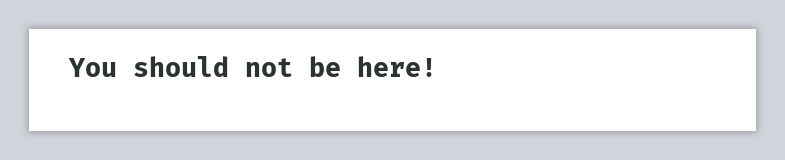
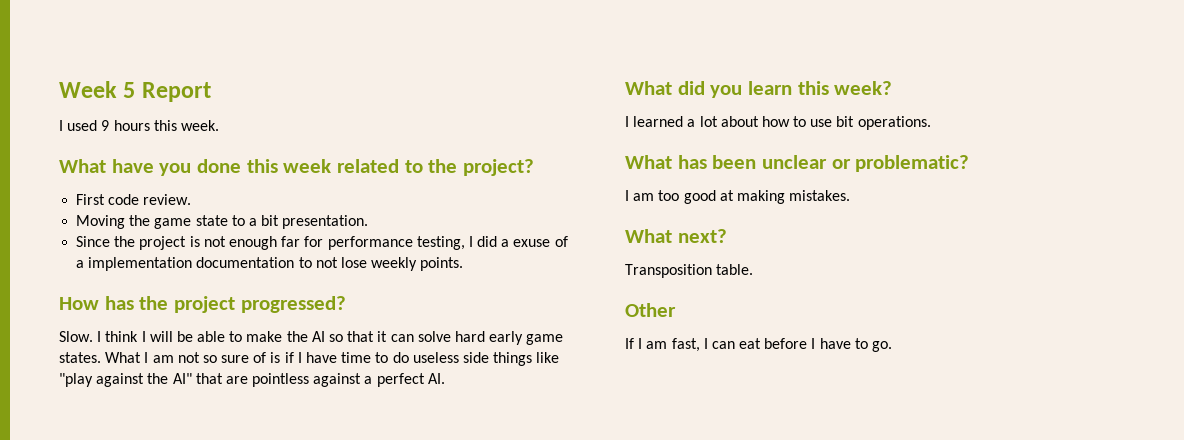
[68,56,437,77] You should not be here! -> [59,81,211,102] [59,120,219,131] [59,159,535,176] [76,194,192,205] [76,215,369,229] [76,236,568,250] [76,257,464,271] [59,296,346,313] [59,331,564,345] [59,352,560,366] [59,373,445,387] [625,81,893,98] [625,116,931,130] [625,155,970,172] [625,190,851,204] [625,229,727,243] [625,264,754,278] [625,303,676,317] [625,338,893,352] Week 5 Report // I used 9 hours this week. // What have you done this week related to the project? // First code review. // Moving the game state to a bit presentation. // Since the project is not enough far for performance testing, I did a exuse of a implementation documentation to not lose weekly points. // How has the project progressed? // Slow. I think I will be able to make the AI so that it can solve hard early game states. What I am not so sure of is if I have time to do useless side things like "play against the AI" that are pointless against a perfect AI. // What did you learn this week? // I learned a lot about how to use bit operations. // What has been unclear or problematic? // I am too good at making mistakes. // What next? // Transposition table. // Other // If I am fast, I can eat before I have to go.

